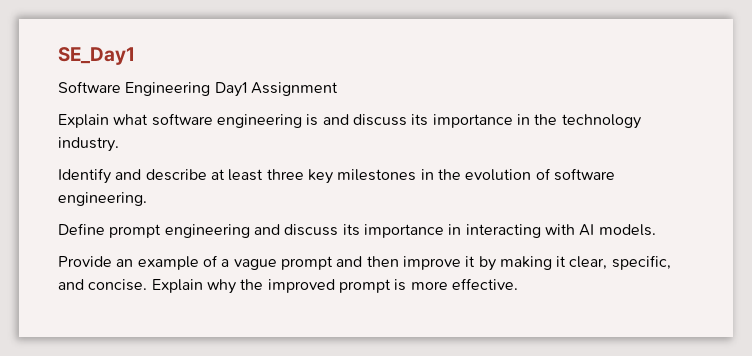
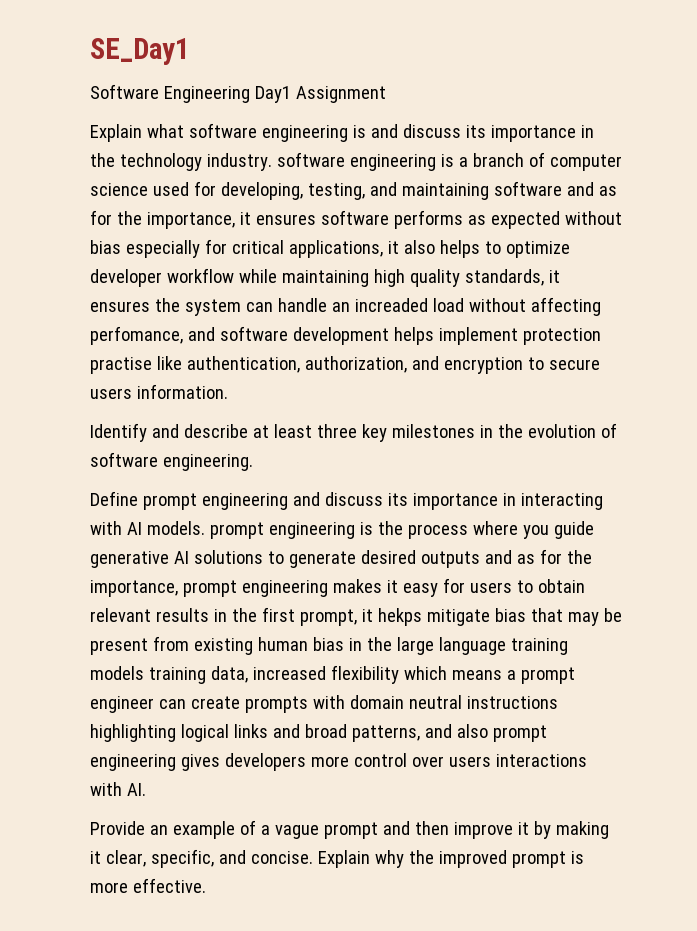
(119, 144) none -> [276,152,622,171] [90,181,617,200] [90,210,622,229] [90,239,570,258] [90,268,560,287] [90,297,601,316] [90,326,601,345] [90,356,600,374] [90,384,228,399] software engineering is a branch of computer science used for developing, testing, and maintaining software and as for the importance, it ensures software performs as expected without bias especially for critical applications, it also helps to optimize developer workflow while maintaining high quality standards, it ensures the system can handle an increaded load without affecting perfomance, and software development helps implement protection practise like authentication, authorization, and encryption to secure users information.
(656, 230) none -> [209,521,594,539] [90,549,592,568] [90,578,585,597] [90,607,622,626] [90,636,568,655] [90,665,575,684] [90,695,558,713] [90,724,547,742] [90,753,587,771] [90,782,146,796] prompt engineering is the process where you guide generative AI solutions to generate desired outputs and as for the importance, prompt engineering makes it easy for users to obtain relevant results in the first prompt, it hekps mitigate bias that may be present from existing human bias in the large language training models training data, increased flexibility which means a prompt engineer can create prompts with domain neutral instructions highlighting logical links and broad patterns, and also prompt engineering gives developers more control over users interactions with AI.

